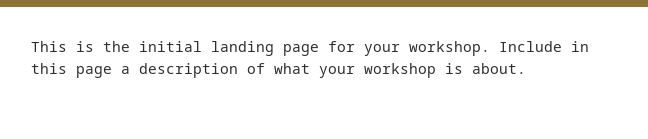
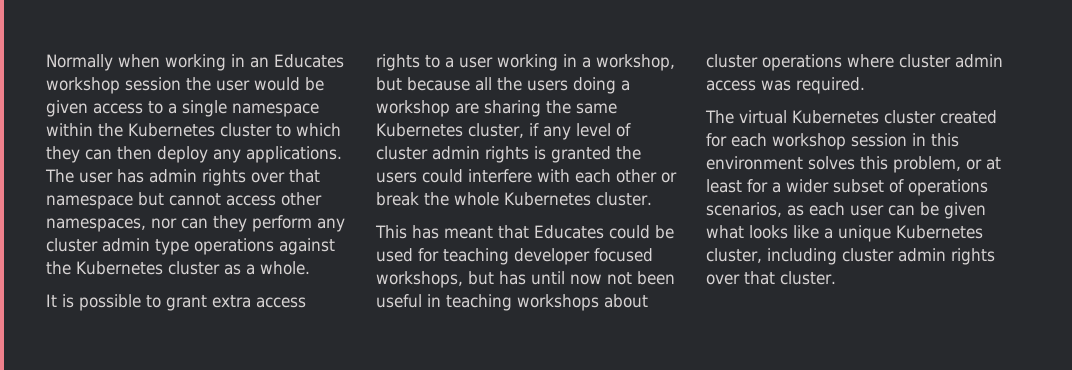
[31,41,589,56] [31,63,526,78] This is the initial landing page for your workshop. Include in this page a description of what your workshop is about. -> [46,54,344,71] [46,77,324,94] [46,100,319,117] [46,123,341,137] [46,146,342,163] [45,169,320,186] [46,192,322,209] [46,215,345,232] [46,238,335,255] [46,261,310,275] [46,294,306,311] [376,54,675,71] [376,77,630,94] [376,100,617,117] [376,123,631,140] [376,146,641,163] [376,169,677,183] [376,192,652,206] [375,225,674,239] [376,248,653,265] [376,271,675,288] [376,294,648,311] [706,54,1003,71] [706,77,865,94] [705,110,997,124] [706,133,959,150] [706,156,1001,173] [706,179,988,196] [706,202,986,219] [706,225,983,242] [706,248,995,265] [706,271,836,285] Normally when working in an Educates workshop session the user would be given access to a single namespace within the Kubernetes cluster to which they can then deploy any applications. The user has admin rights over that namespace but cannot access other namespaces, nor can they perform any cluster admin type operations against the Kubernetes cluster as a whole. // It is possible to grant extra access rights to a user working in a workshop, but because all the users doing a workshop are sharing the same Kubernetes cluster, if any level of cluster admin rights is granted the users could interfere with each other or break the whole Kubernetes cluster. // This has meant that Educates could be used for teaching developer focused workshops, but has until now not been useful in teaching workshops about cluster operations where cluster admin access was required. // The virtual Kubernetes cluster created for each workshop session in this environment solves this problem, or at least for a wider subset of operations scenarios, as each user can be given what looks like a unique Kubernetes cluster, including cluster admin rights over that cluster.

